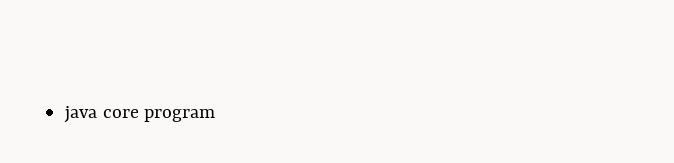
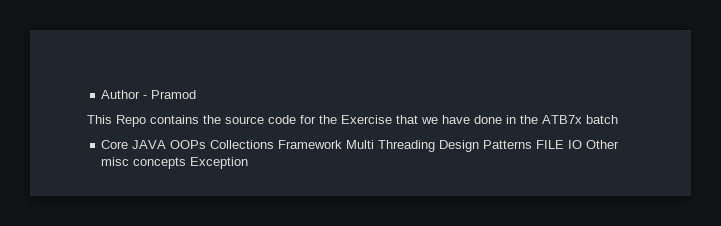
[64,106,216,123] java core program -> [101,90,197,99] [87,115,618,127] [101,140,620,152] [101,157,249,169] Author - Pramod // This Repo contains the source code for the Exercise that we have done in the ATB7x batch // Core JAVA OOPs Collections Framework Multi Threading Design Patterns FILE IO Other misc concepts Exception

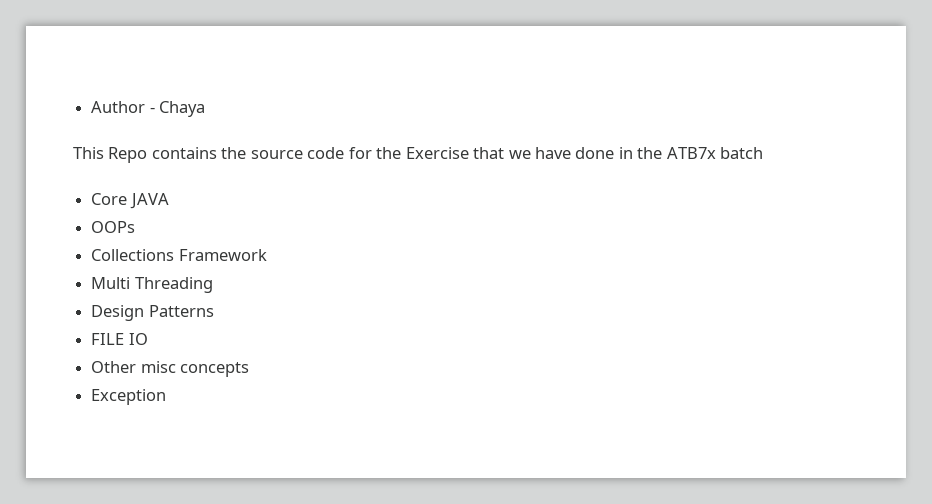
[151,90,197,99] Pramod -> [159,101,206,117] Chaya
(167, 144) none -> (169, 201) //
(207, 144) none -> (136, 227) //
(343, 144) none -> (267, 255) //
(436, 146) none -> (213, 285) //
(533, 144) none -> (214, 311) //
(583, 144) none -> (148, 339) //
(187, 163) none -> (250, 369) //

